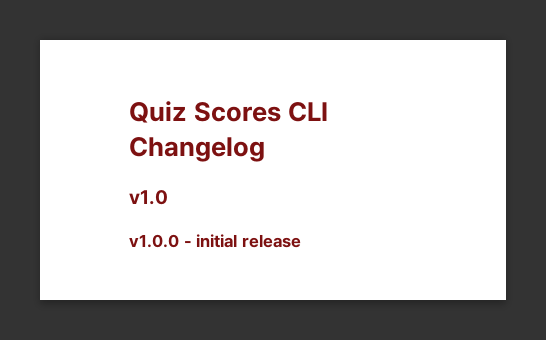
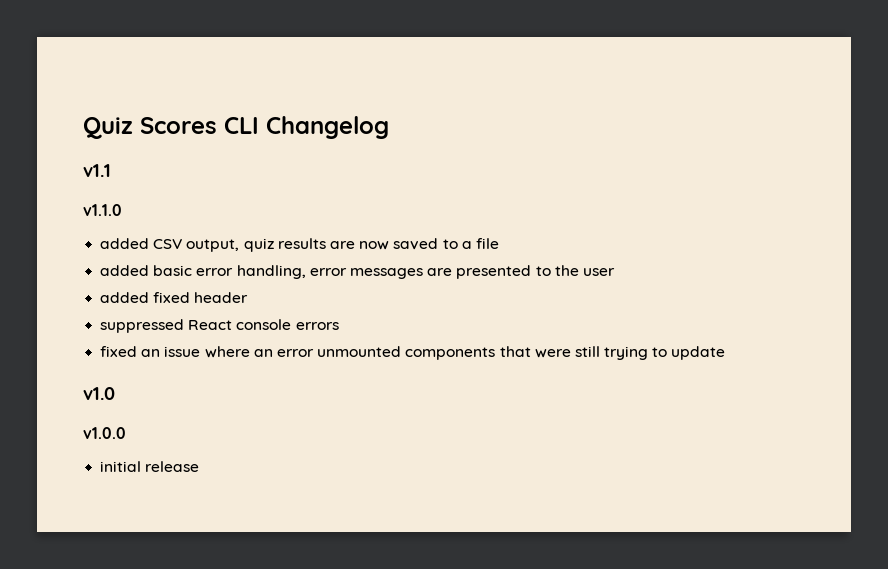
(265, 149) none -> [83,164,111,177] [83,204,122,216] [100,238,499,252] [100,265,615,279] [100,292,249,303] [100,319,339,333] [100,346,726,360] // v1.1 // v1.1.0 // added CSV output, quiz results are now saved to a file // added basic error handling, error messages are presented to the user // added fixed header // suppressed React console errors // fixed an issue where an error unmounted components that were still trying to update
[183,241,192,247] - -> (126, 433) //

